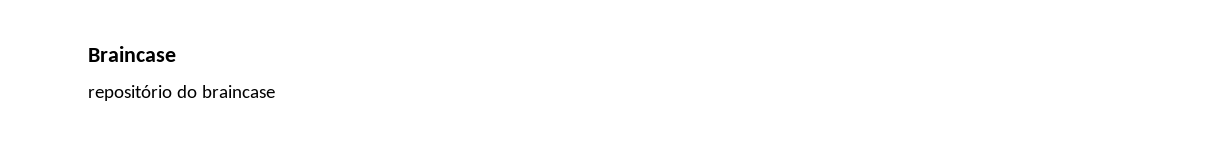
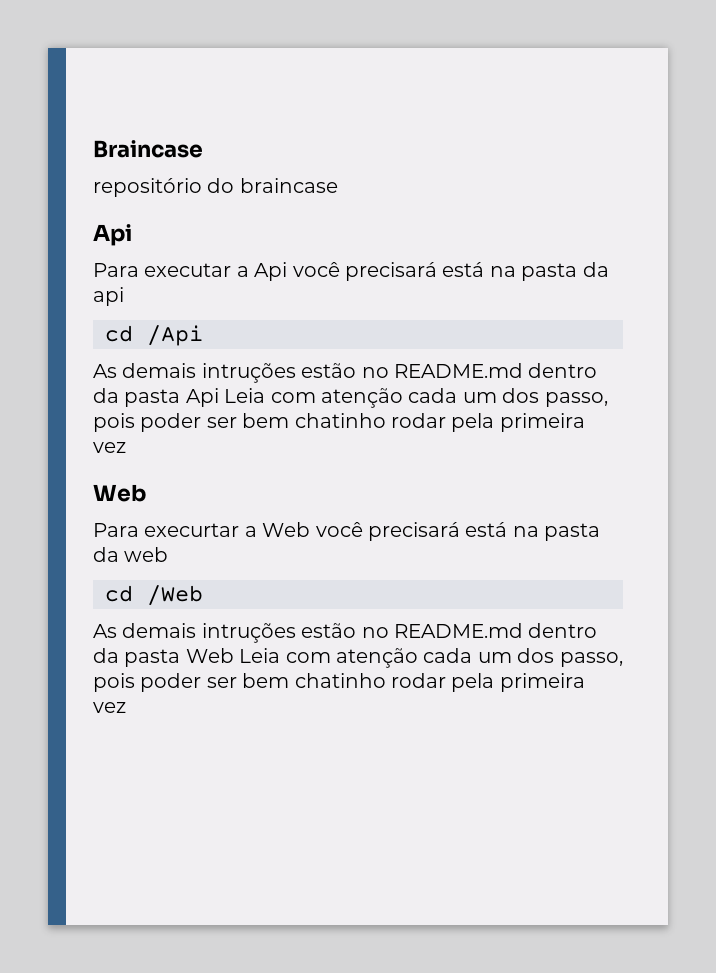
(275, 91) none -> [93,224,132,246] [93,262,609,281] [93,287,124,306] [105,325,203,346] [93,363,598,383] [93,388,608,408] [93,413,585,432] [93,442,126,453] [93,484,146,502] [93,522,601,541] [93,547,169,562] [105,585,203,606] [93,623,598,643] [93,648,623,668] [93,673,585,692] [93,702,126,713] // Api // Para executar a Api você precisará está na pasta da api // cd /Api // As demais intruções estão no README.md dentro da pasta Api Leia com atenção cada um dos passo, pois poder ser bem chatinho rodar pela primeira vez // Web // Para execurtar a Web você precisará está na pasta da web // cd /Web // As demais intruções estão no README.md dentro da pasta Web Leia com atenção cada um dos passo, pois poder ser bem chatinho rodar pela primeira vez

